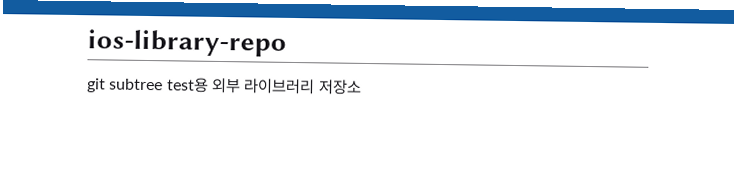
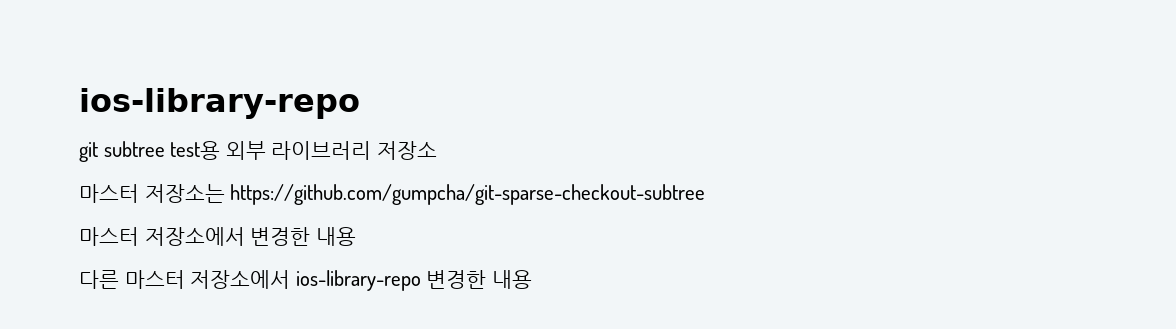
(362, 87) none -> [79,184,706,205] [79,227,356,246] [79,270,532,291] // 마스터 저장소는 https://github.com/gumpcha/git-sparse-checkout-subtree // 마스터 저장소에서 변경한 내용 // 다른 마스터 저장소에서 ios-library-repo 변경한 내용

